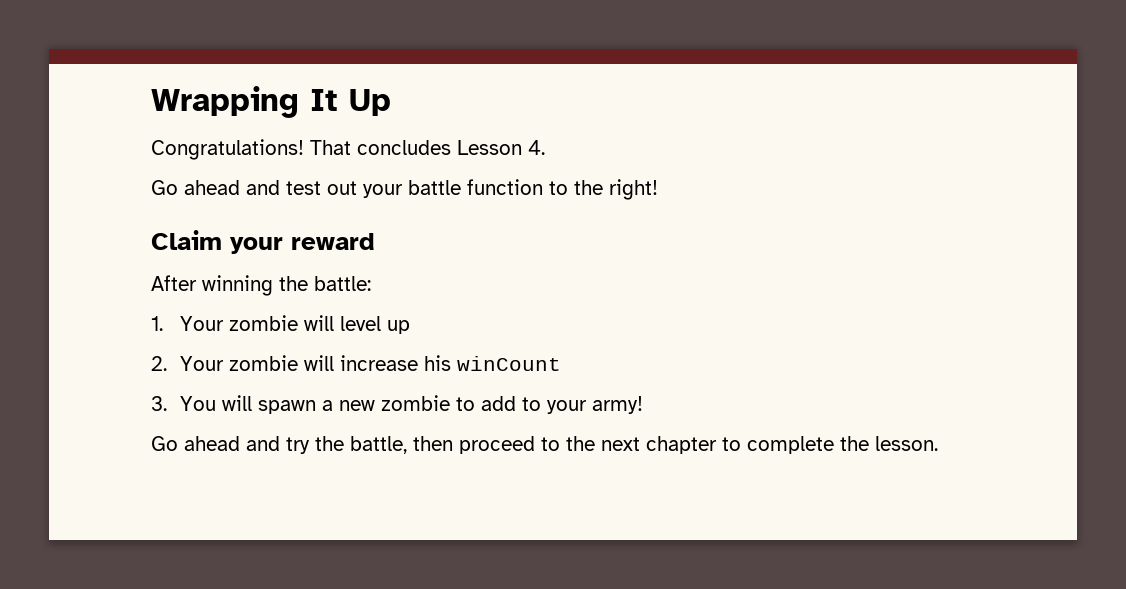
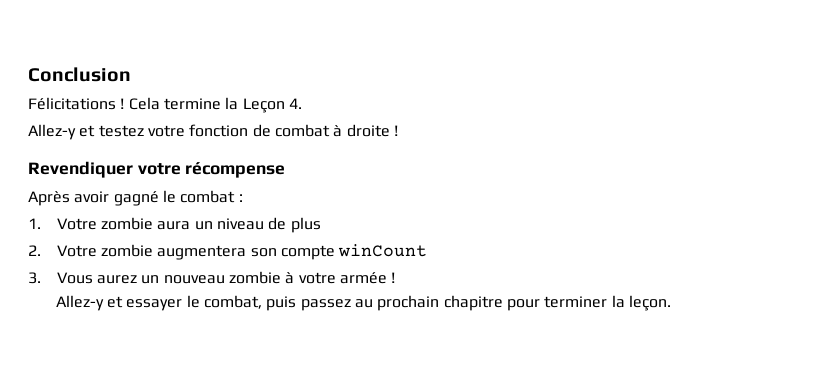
[151,86,391,118] [151,139,545,160] [151,179,658,200] [151,230,375,254] [151,275,371,296] [151,315,411,334] [151,355,562,371] [151,395,644,414] [151,436,938,454] Wrapping It Up // Congratulations! That concludes Lesson 4. // Go ahead and test out your battle function to the right! // Claim your reward // After winning the battle: // 1. Your zombie will level up // 2. Your zombie will increase his winCount // 3. You will spawn a new zombie to add to your army! // Go ahead and try the battle, then proceed to the next chapter to complete the lesson. -> [28,67,131,82] [28,97,302,113] [28,124,398,140] [28,161,286,178] [28,190,243,206] [28,217,321,233] [28,244,428,260] [28,271,396,284] [55,295,671,311] Conclusion // Félicitations ! Cela termine la Leçon 4. // Allez-y et testez votre fonction de combat à droite ! // Revendiquer votre récompense // Après avoir gagné le combat : // 1. Votre zombie aura un niveau de plus // 2. Votre zombie augmentera son compte winCount // 3. Vous aurez un nouveau zombie à votre armée ! // Allez-y et essayer le combat, puis passez au prochain chapitre pour terminer la leçon.

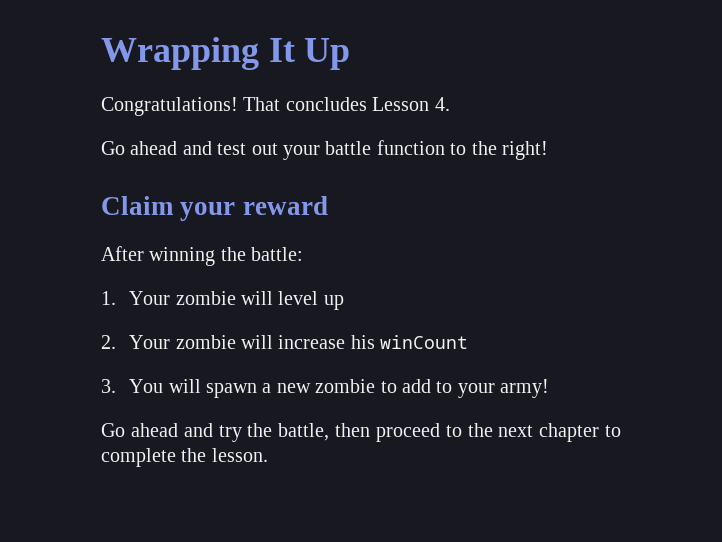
[28,67,131,82] [28,97,302,113] [28,124,398,140] [28,161,286,178] [28,190,243,206] [28,217,321,233] [28,244,428,260] [28,271,396,284] [55,295,671,311] Conclusion // Félicitations ! Cela termine la Leçon 4. // Allez-y et testez votre fonction de combat à droite ! // Revendiquer votre récompense // Après avoir gagné le combat : // 1. Votre zombie aura un niveau de plus // 2. Votre zombie augmentera son compte winCount // 3. Vous aurez un nouveau zombie à votre armée ! // Allez-y et essayer le combat, puis passez au prochain chapitre pour terminer la leçon. -> [101,37,351,70] [101,97,450,116] [101,140,548,160] [101,196,328,221] [101,246,304,266] [101,291,344,310] [101,335,469,349] [101,379,550,398] [101,423,621,442] [101,448,268,467] Wrapping It Up // Congratulations! That concludes Lesson 4. // Go ahead and test out your battle function to the right! // Claim your reward // After winning the battle: // 1. Your zombie will level up // 2. Your zombie will increase his winCount // 3. You will spawn a new zombie to add to your army! // Go ahead and try the battle, then proceed to the next chapter to complete the lesson.

